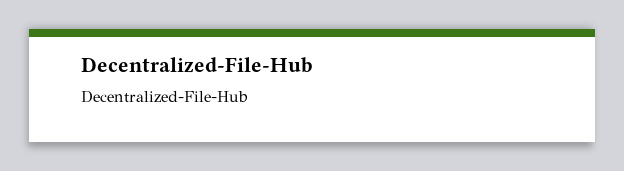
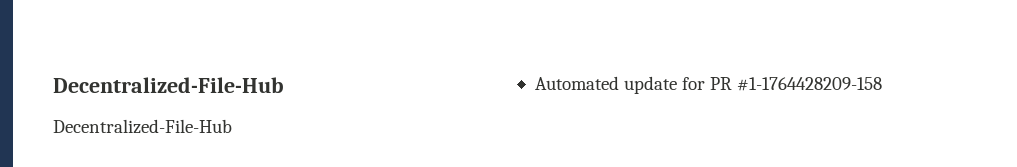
(248, 96) none -> [534,76,883,94] // Automated update for PR #1-1764428209-158

